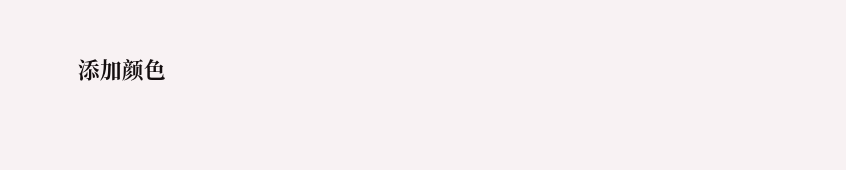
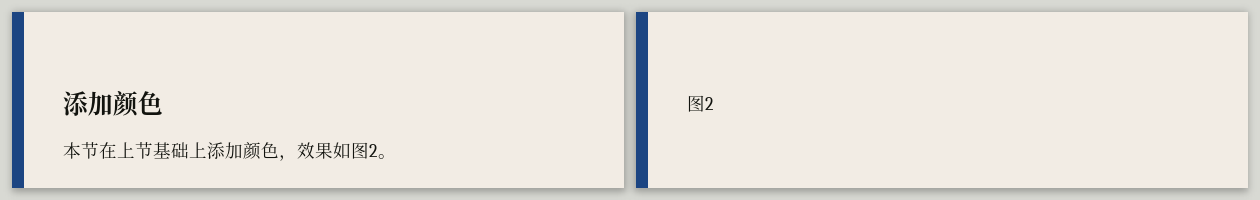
[78,59,166,82] 添加颜色 -> [63,91,163,117] [63,142,396,161] [687,95,714,112] 添加颜色 // 本节在上节基础上添加颜色，效果如图2。 // 图2

